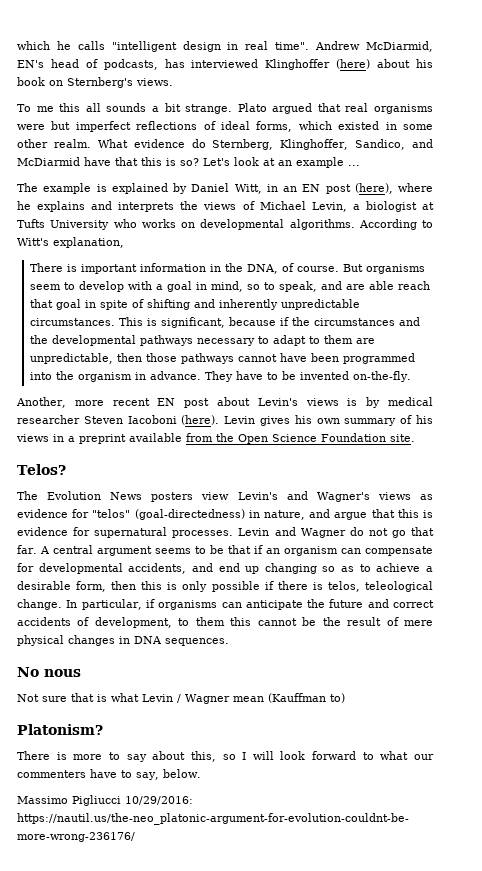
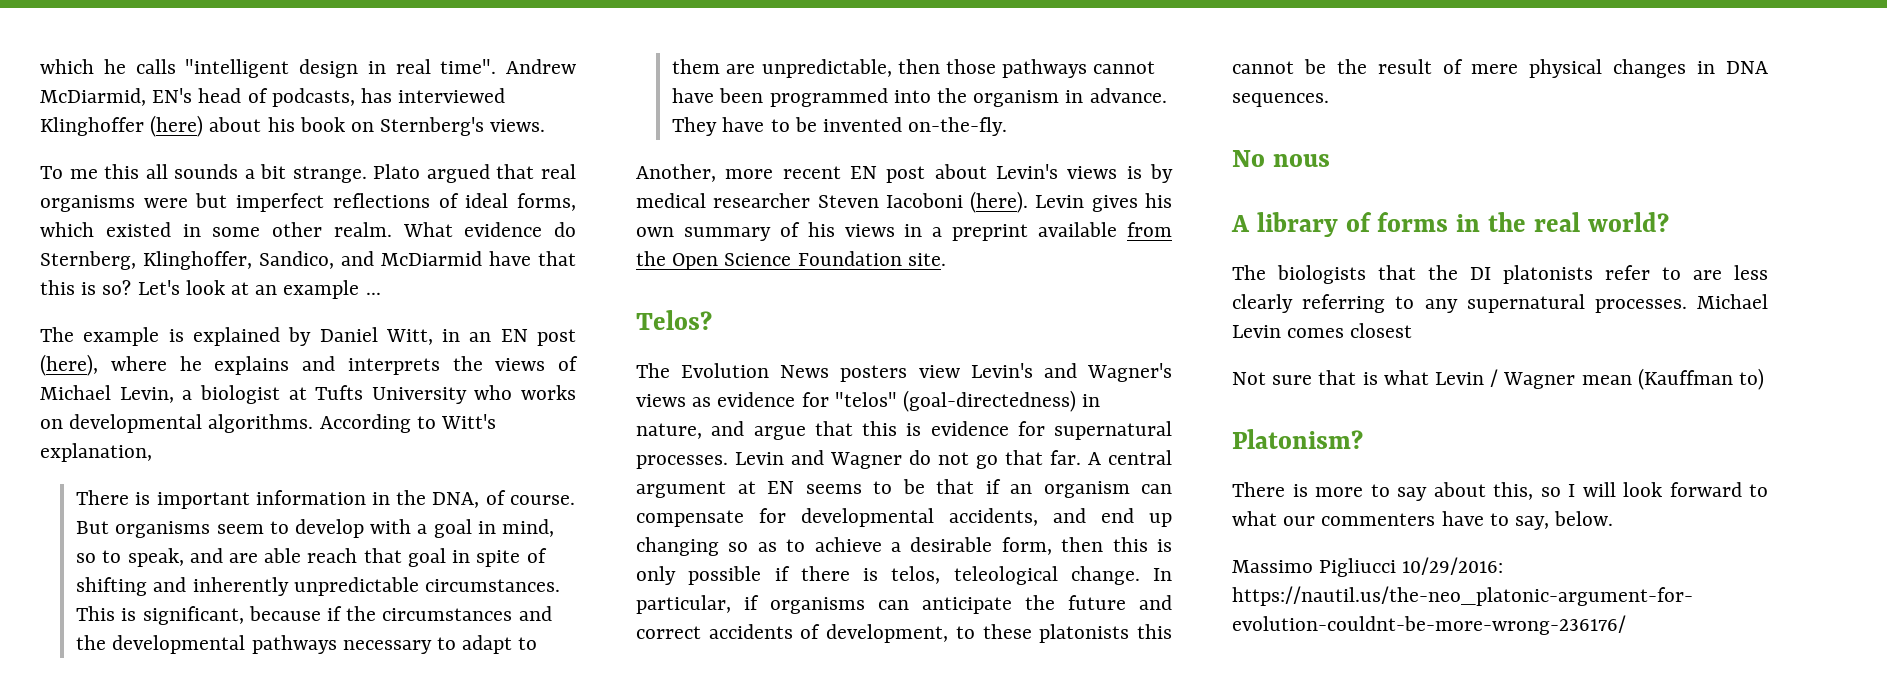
(152, 551) none -> [737,481,794,494] at EN
[195,617,225,626] them -> [982,624,1130,643] these platonists
(81, 673) none -> [1231,212,1669,237] [1232,265,1768,284] [1232,294,1768,313] [1232,323,1413,338] // A library of forms in the real world? // The biologists that the DI platonists refer to are less clearly referring to any supernatural processes. Michael Levin comes closest

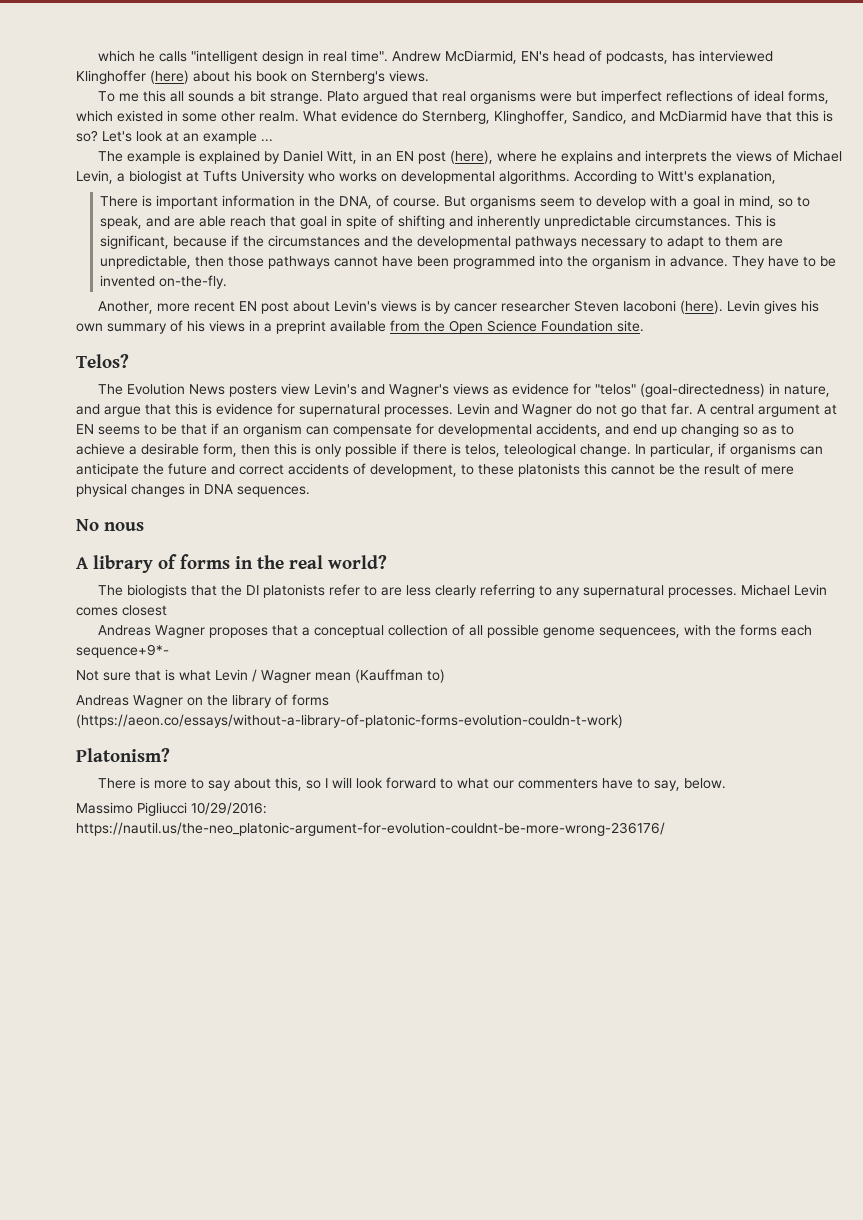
[636,193,706,208] medical -> [453,303,497,312] cancer
(1413, 330) none -> [97,624,812,638] [76,644,169,658] // Andreas Wagner proposes that a conceptual collection of all possible genome sequencees, with the forms each sequence+9*-
(1765, 379) none -> [76,694,329,708] [76,714,623,728] // Andreas Wagner on the library of forms (https://aeon.co/essays/without-a-library-of-platonic-forms-evolution-couldn-t-work)

